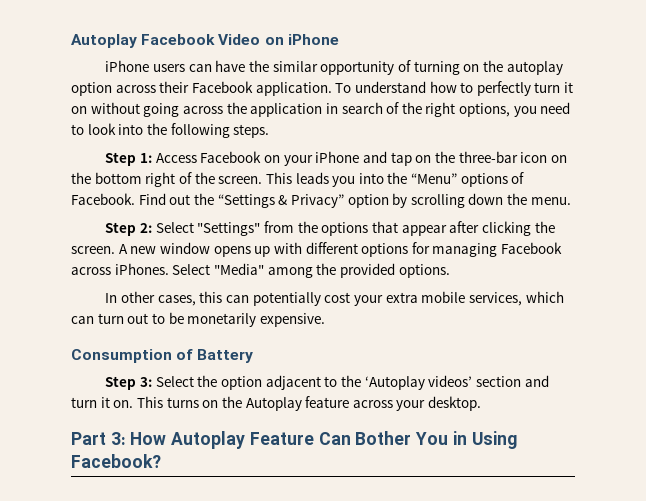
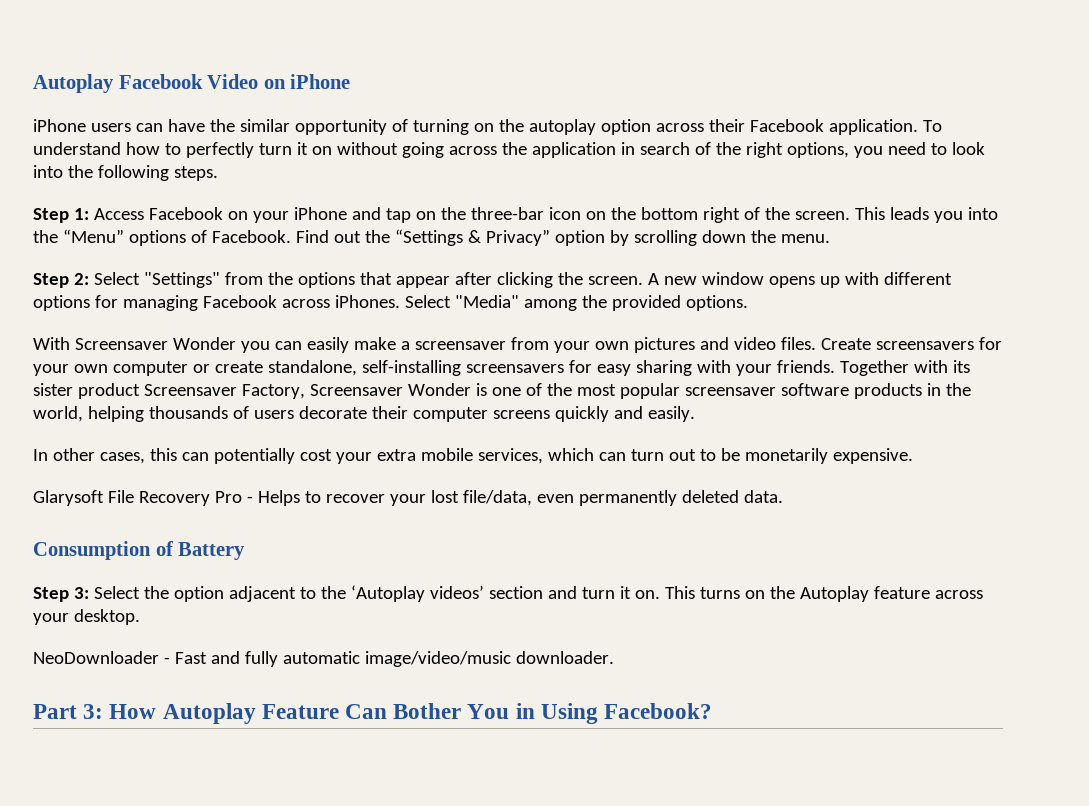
(450, 271) none -> [33,337,1002,353] [33,360,970,376] [33,383,971,399] [33,406,695,422] // With Screensaver Wonder you can easily make a screensaver from your own pictures and video files. Create screensavers for your own computer or create standalone, self-installing screensavers for easy sharing with your friends. Together with its sister product Screensaver Factory, Screensaver Wonder is one of the most popular screensaver software products in the world, helping thousands of users decorate their computer screens quickly and easily.
(325, 320) none -> [33,490,783,506] // Glarysoft File Recovery Pro - Helps to recover your lost file/data, even permanently deleted data.
(482, 403) none -> [33,651,614,667] // NeoDownloader - Fast and fully automatic image/video/music downloader.

